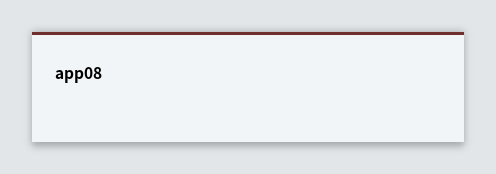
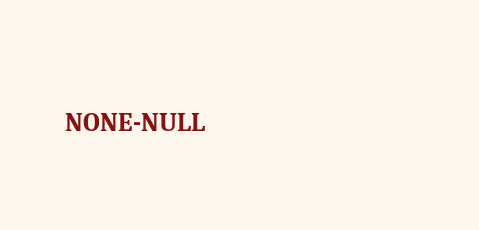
[55,67,102,83] app08 -> [65,113,205,131] NONE-NULL

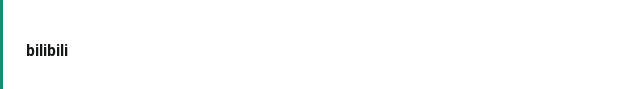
[65,113,205,131] NONE-NULL -> [26,44,68,56] bilibili

